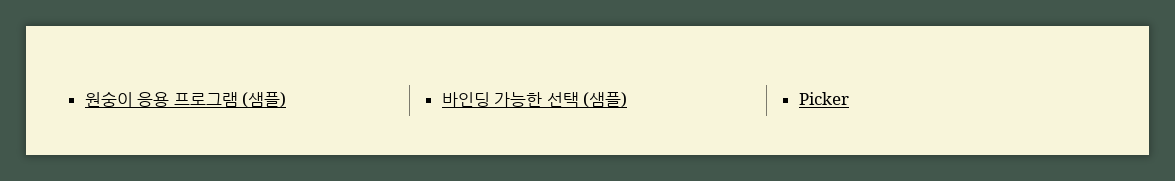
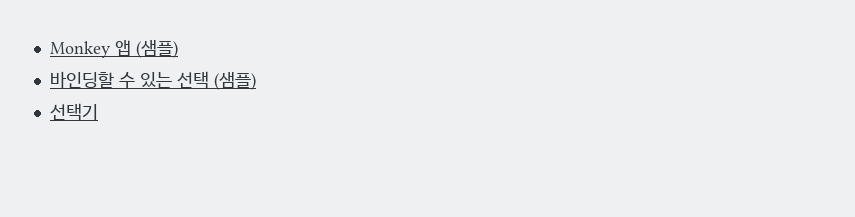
[84,91,287,108] [441,92,543,107] 원숭이 응용 프로그램 (샘플) // 바인딩 가능한 -> [49,40,178,58] [49,71,172,88] Monkey 앱 (샘플) // 바인딩할 수 있는
[798,92,849,105] Picker -> [49,103,98,121] 선택기

